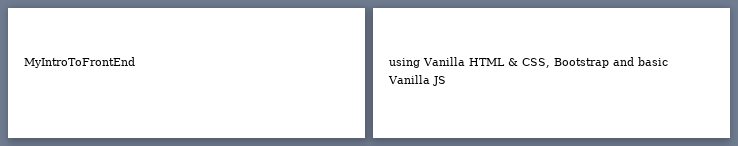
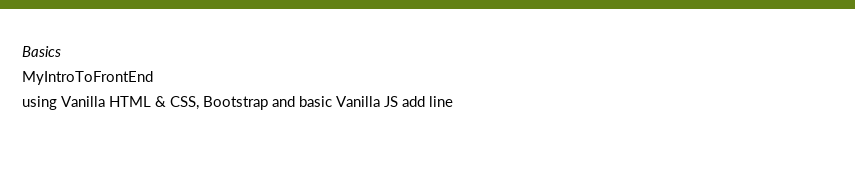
(24, 62) none -> [22,46,61,57] Basics //
(446, 81) none -> [402,96,453,107] add line

